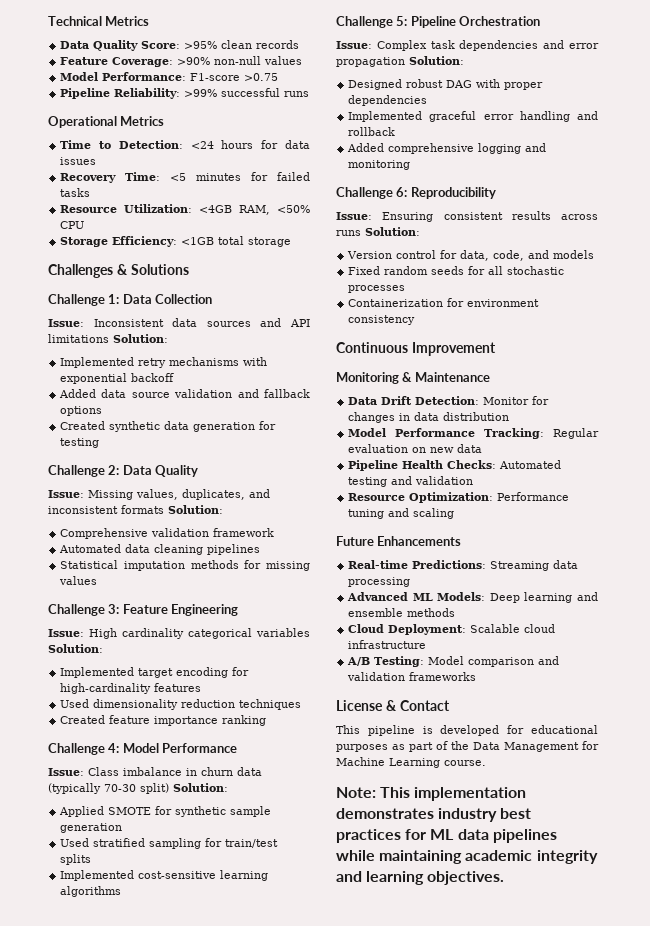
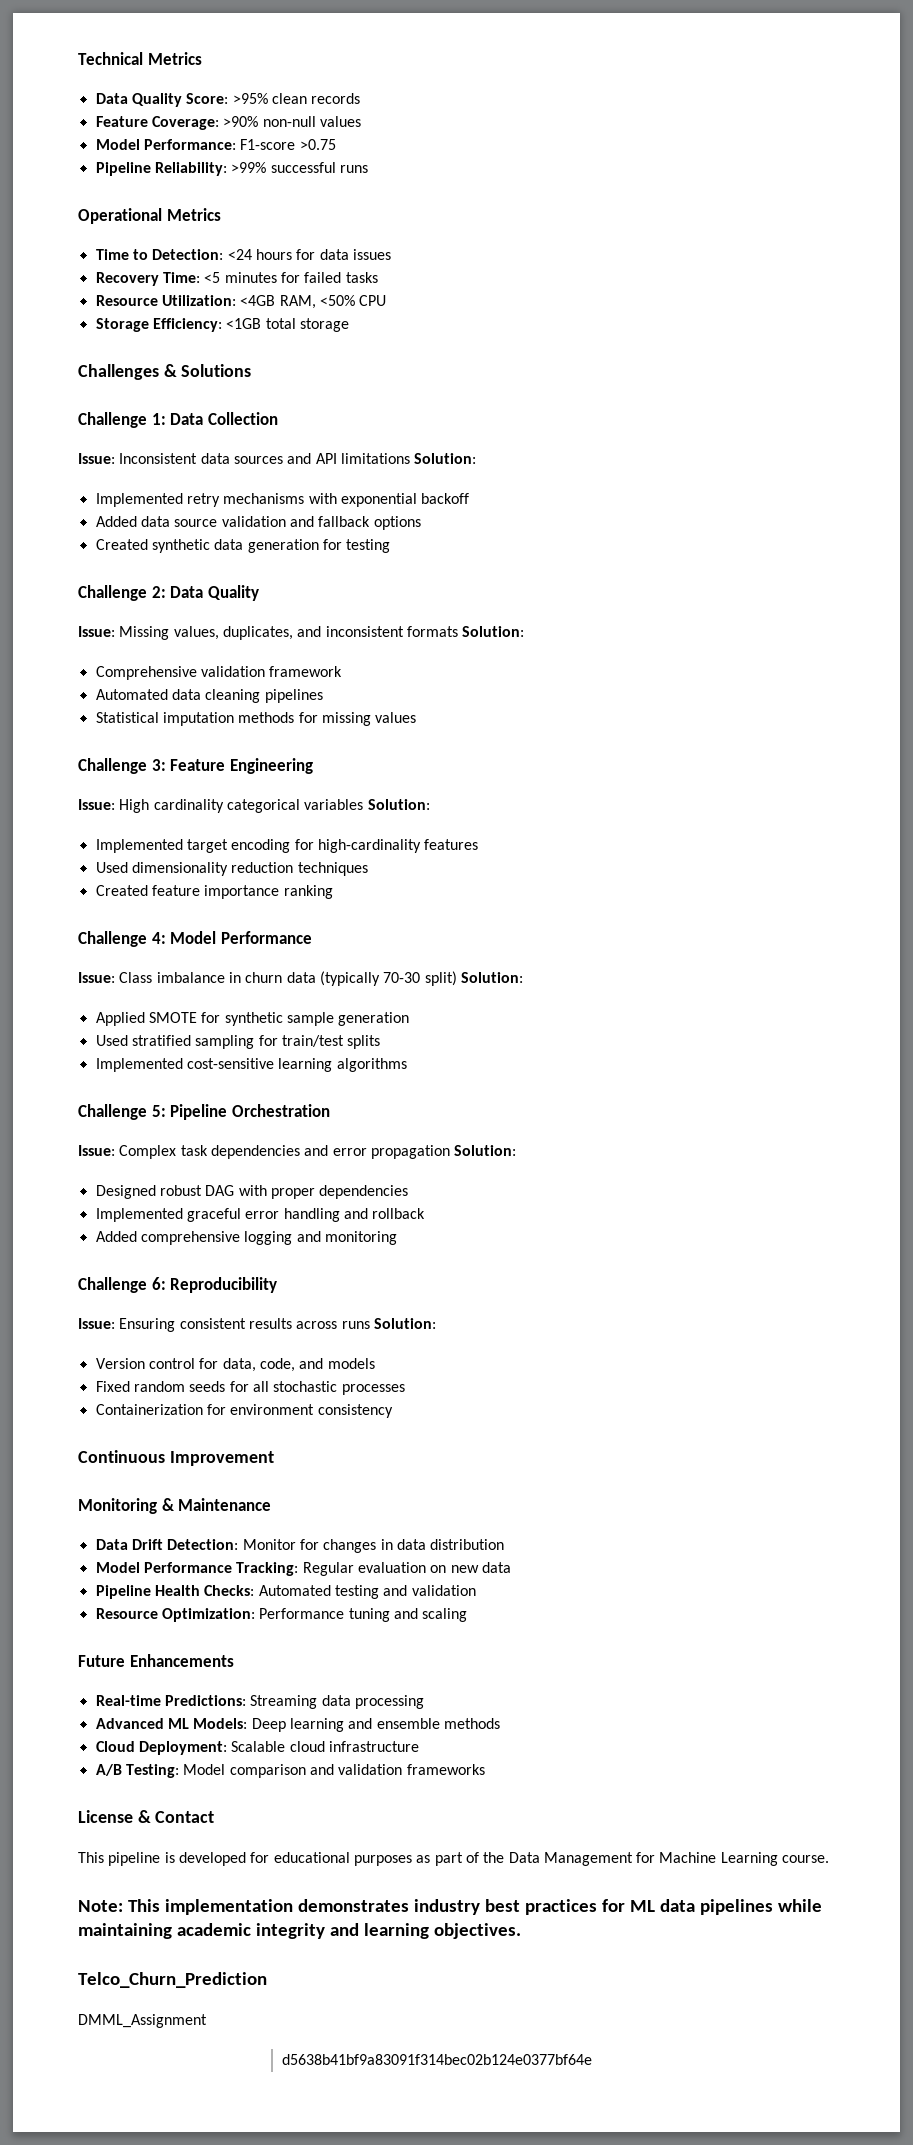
(505, 878) none -> [78,1972,267,1988] [78,2014,207,2028] [281,2054,592,2065] // Telco_Churn_Prediction // DMML_Assignment // d5638b41bf9a83091f314bec02b124e0377bf64e

